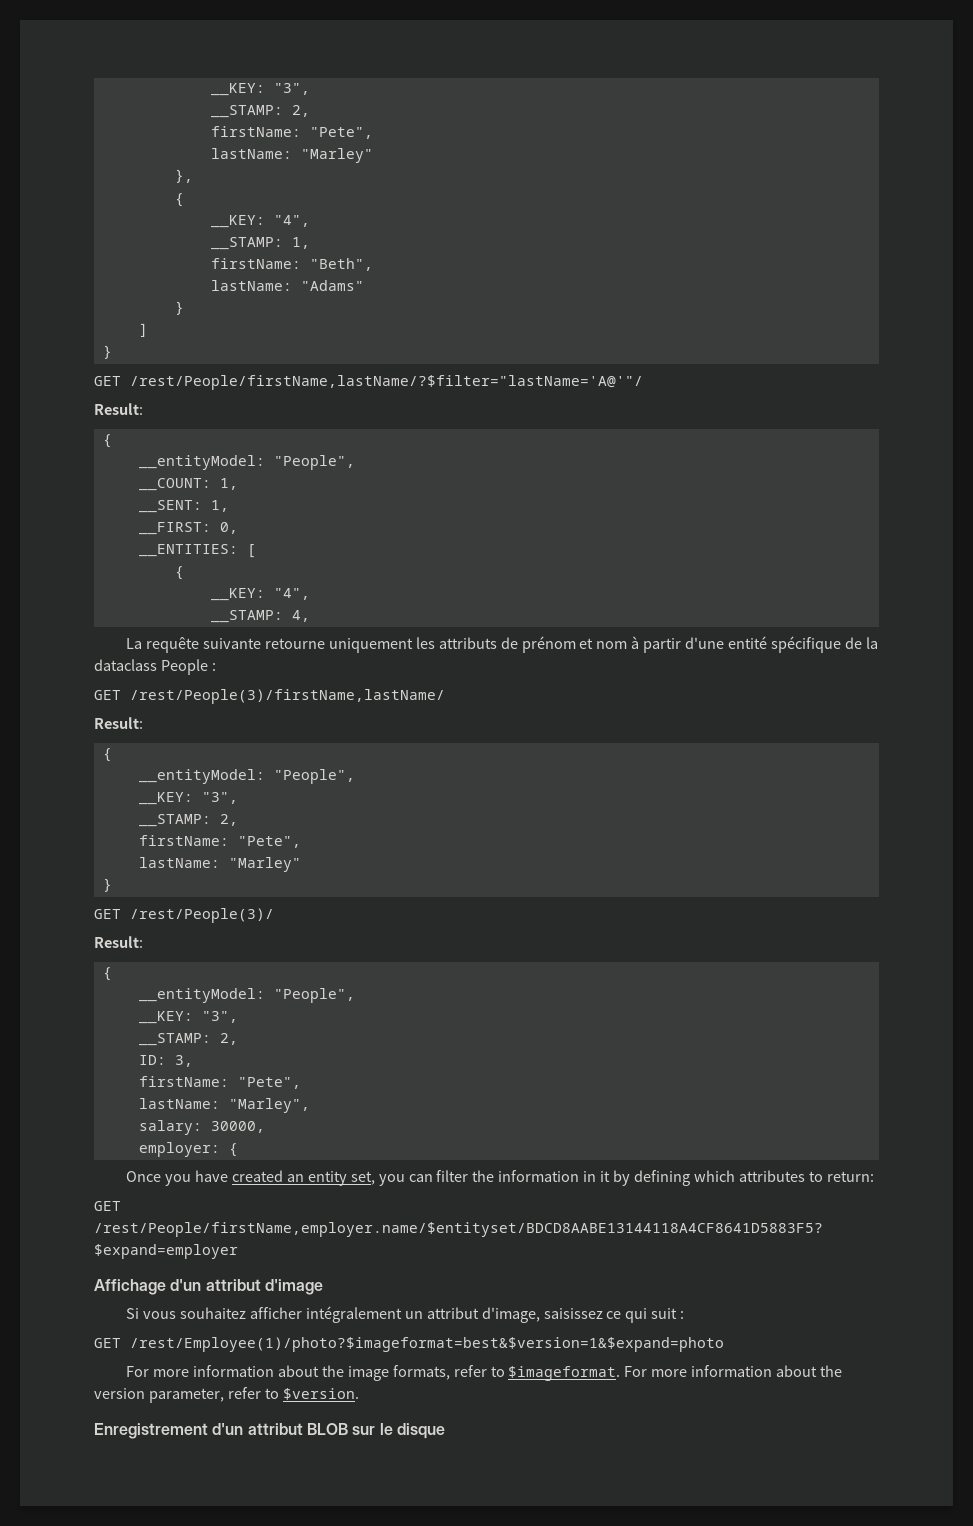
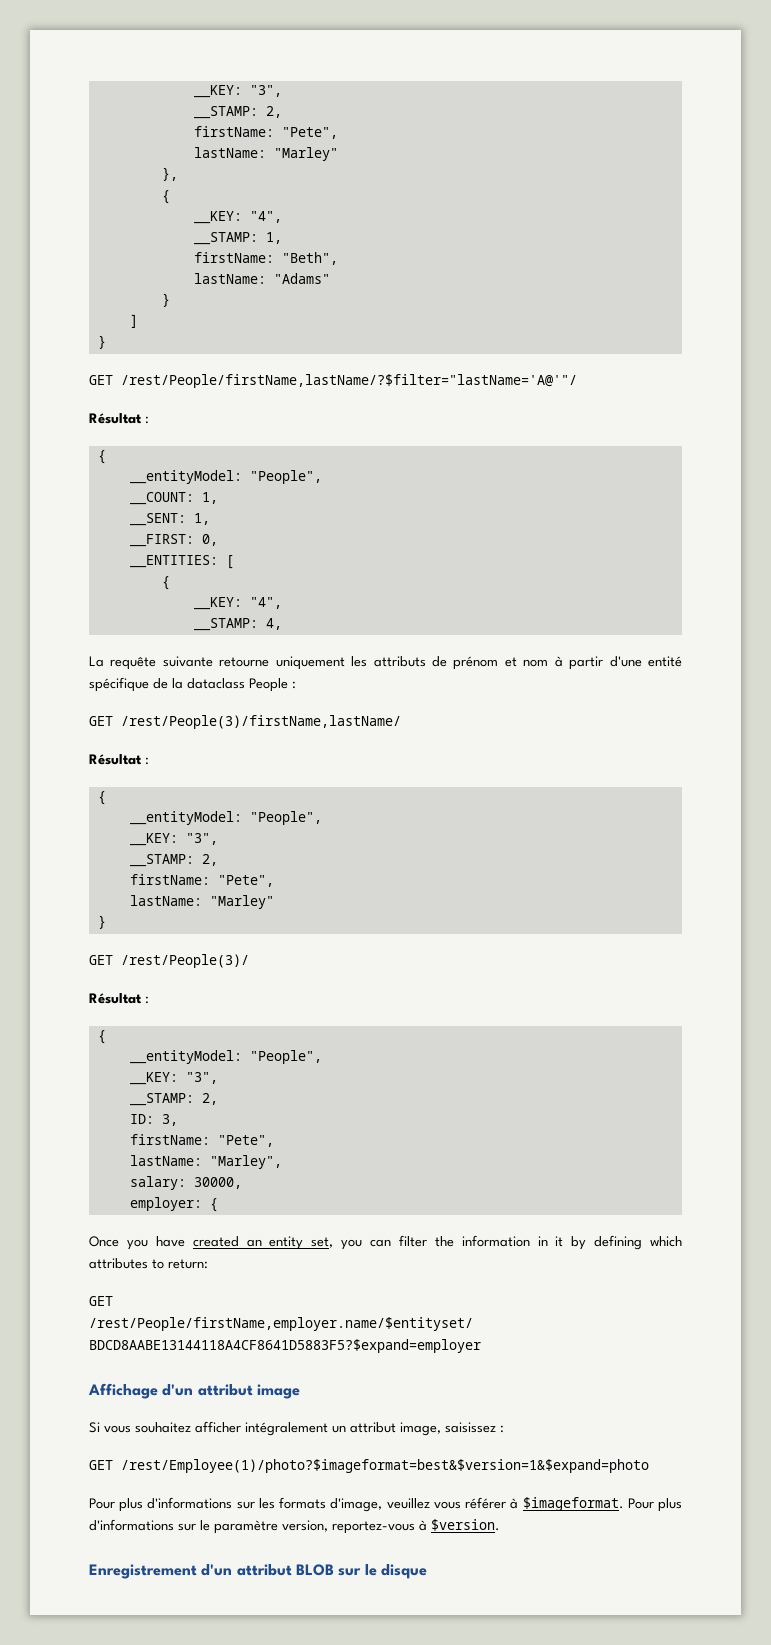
[94,403,143,415] Result: -> [89,413,149,424] Résultat :
[94,717,143,729] Result: -> [89,754,149,765] Résultat :
[94,936,143,948] Result: -> [89,993,149,1004] Résultat :
[264,1279,323,1295] d'image -> [256,1384,300,1399] image
[481,1307,685,1323] [94,1337,724,1352] [126,1365,843,1381] [94,1387,279,1403] d'image, saisissez ce qui suit : // GET /rest/Employee(1)/photo?$imageformat=best&$version=1&$expand=photo // For more information about the image formats, refer to $imageformat. For more information about the version parameter, refer to -> [400,1422,504,1436] [89,1459,649,1473] [89,1497,682,1512] [89,1519,427,1534] image, saisissez : // GET /rest/Employee(1)/photo?$imageformat=best&$version=1&$expand=photo // Pour plus d'informations sur les formats d'image, veuillez vous référer à $imageformat. Pour plus d'informations sur le paramètre version, reportez-vous à

